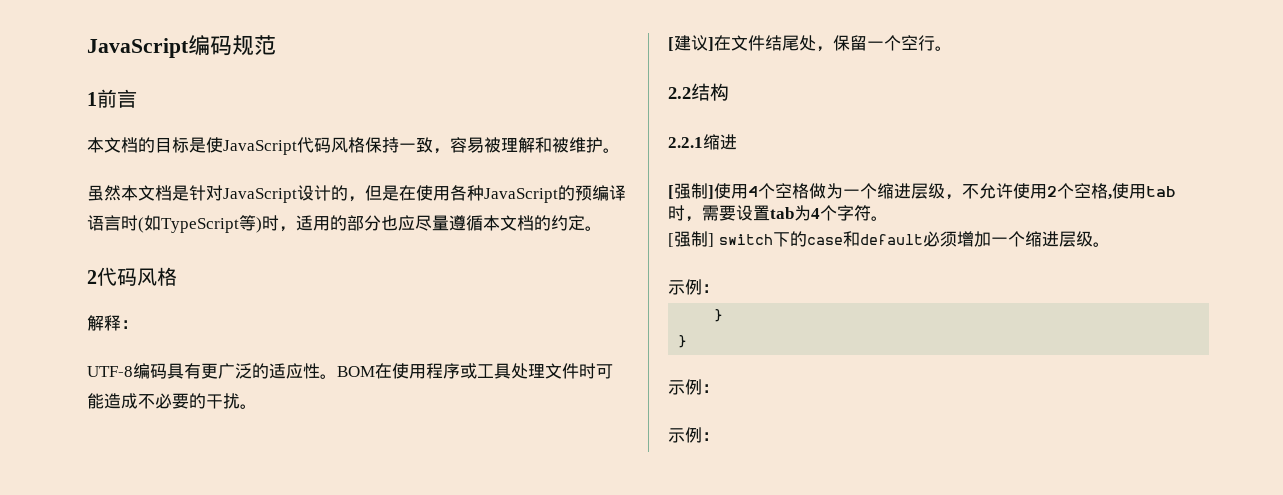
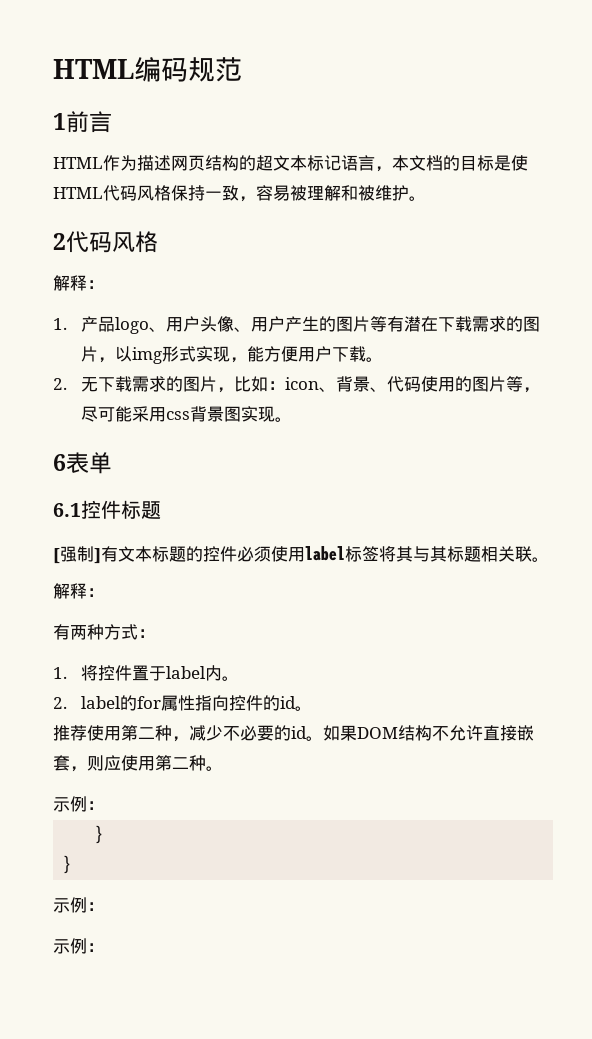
[87,38,189,58] JavaScript -> [53,59,134,79] HTML
(137, 98) none -> [53,155,392,172] HTML作为描述网页结构的超文本标记语言，
[223,140,297,155] JavaScript -> [53,187,103,199] HTML
[87,185,626,203] [87,215,602,233] // 虽然本文档是针对JavaScript设计的，但是在使用各种JavaScript的预编译语言时(如TypeScript等)时，适用的部分也应尽量遵循本文档的约定。 -> (426, 198) none
[87,363,613,379] [87,393,257,409] [668,35,952,52] [668,83,729,101] [668,134,737,150] [668,183,1176,200] [668,205,888,222] [668,231,1093,247] UTF-8编码具有更广泛的适应性。BOM在使用程序或工具处理文件时可能造成不必要的干扰。 // [建议]在文件结尾处，保留一个空行。 // 2.2结构 // 2.2.1缩进 // [强制]使用4个空格做为一个缩进层级，不允许使用2个空格,使用tab时，需要设置tab为4个字符。 // [强制] switch下的case和default必须增加一个缩进层级 -> [53,316,541,334] [81,346,384,364] [53,376,541,393] [81,406,293,422] [53,452,112,474] [53,500,161,519] [53,546,549,564] [53,583,104,599] [53,624,155,640] [53,665,240,681] [53,695,313,711] [53,725,534,742] [53,755,206,772] 1.产品logo、用户头像、用户产生的图片等有潜在下载需求的图片，以img形式实现，能方便用户下载。 // 2.无下载需求的图片，比如：icon、背景、代码使用的图片等，尽可能采用css背景图实现。 // 6表单 // 6.1控件标题 // [强制]有文本标题的控件必须使用label标签将其与其标题相关联。 // 解释： // 有两种方式： // 1.将控件置于label内。 // 2. label的for属性指向控件的id。 // 推荐使用第二种，减少不必要的id。如果DOM结构不允许直接嵌套，则应使用第二种

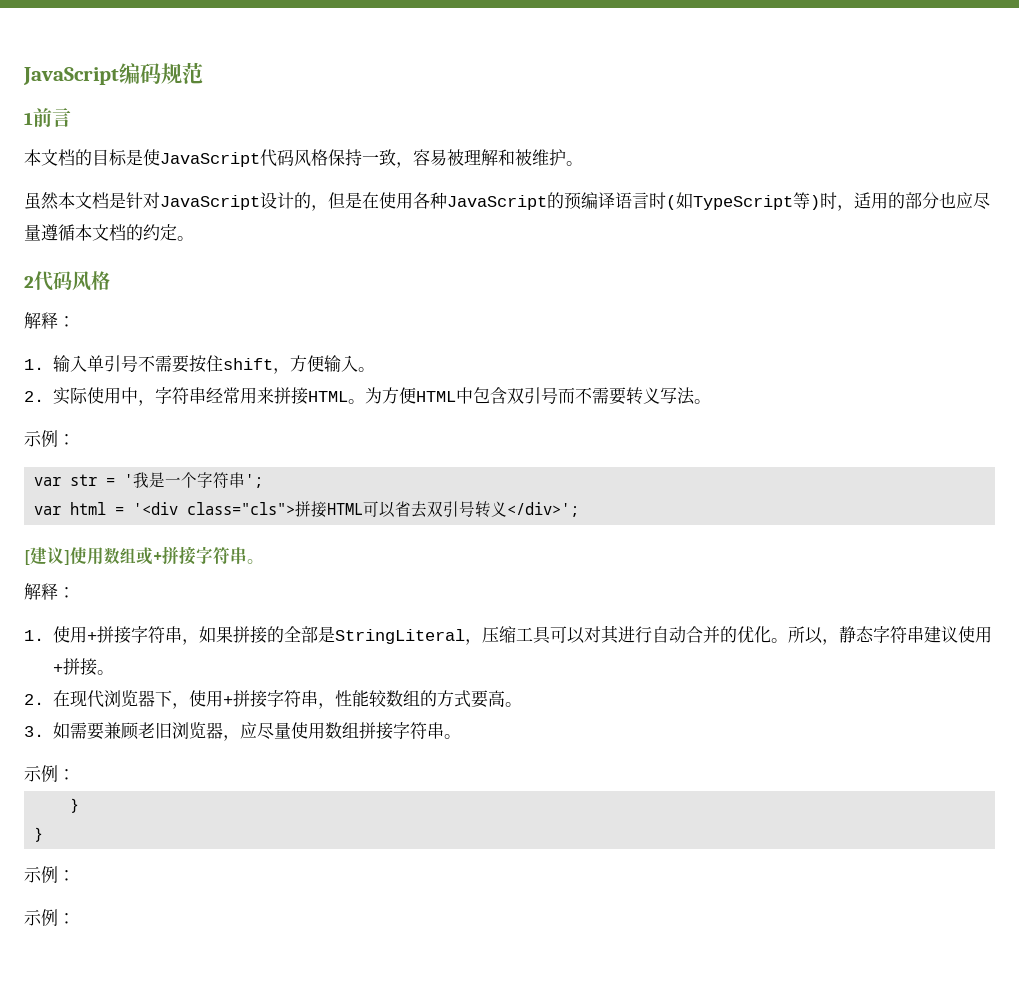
[53,59,134,79] HTML -> [23,67,119,85] JavaScript
[53,155,392,172] HTML作为描述网页结构的超文本标记语言， -> (71, 117) none
[53,187,103,199] HTML -> [160,152,260,167] JavaScript
(426, 198) none -> [24,192,990,211] [24,224,194,241] // 虽然本文档是针对JavaScript设计的，但是在使用各种JavaScript的预编译语言时(如TypeScript等)时，适用的部分也应尽量遵循本文档的约定。
[81,316,541,334] [81,346,384,364] [53,376,541,393] [81,406,293,422] [53,452,112,474] [53,500,161,519] [53,546,549,564] [53,583,104,599] [53,624,155,640] [53,665,240,681] [53,695,313,711] [53,725,534,742] [53,755,206,772] 产品logo、用户头像、用户产生的图片等有潜在下载需求的图片，以img形式实现，能方便用户下载。 // 2.无下载需求的图片，比如：icon、背景、代码使用的图片等，尽可能采用css背景图实现。 // 6表单 // 6.1控件标题 // [强制]有文本标题的控件必须使用label标签将其与其标题相关联。 // 解释： // 有两种方式： // 1.将控件置于label内。 // 2. label的for属性指向控件的id。 // 推荐使用第二种，减少不必要的id。如果DOM结构不允许直接嵌套，则应使用第二种 -> [52,355,375,374] [24,387,711,406] [24,430,75,447] [34,472,264,488] [34,501,580,518] [24,546,264,565] [24,583,75,600] [24,625,992,645] [52,658,114,676] [24,690,522,709] [24,722,444,741] 输入单引号不需要按住shift，方便输入。 // 2.实际使用中，字符串经常用来拼接HTML。为方便HTML中包含双引号而不需要转义写法。 // 示例： // var str = '我是一个字符串'; // var html = '<div class="cls">拼接HTML可以省去双引号转义</div>'; // [建议]使用数组或+拼接字符串。 // 解释： // 1.使用+拼接字符串，如果拼接的全部是StringLiteral，压缩工具可以对其进行自动合并的优化。所以，静态字符串建议使用+拼接。 // 2.在现代浏览器下，使用+拼接字符串，性能较数组的方式要高。 // 3.如需要兼顾老旧浏览器，应尽量使用数组拼接字符串

